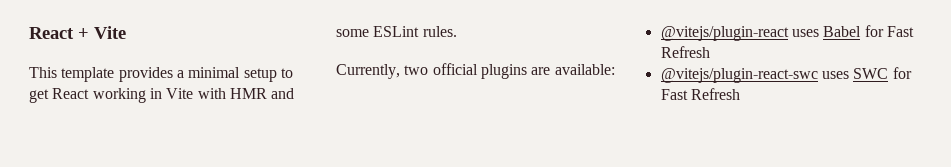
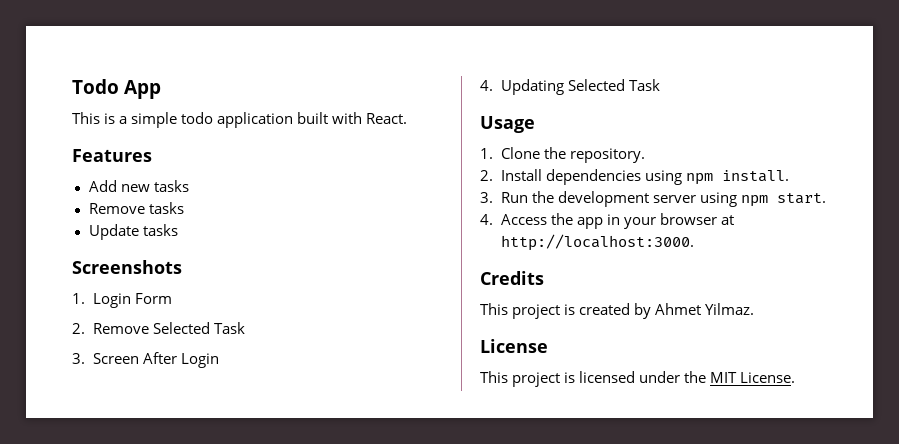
[29,26,126,39] [29,67,293,82] [29,88,295,103] [336,26,457,37] [336,63,615,79] [660,25,914,41] [660,46,710,58] [660,67,912,83] [660,88,740,100] React + Vite // This template provides a minimal setup to get React working in Vite with HMR and some ESLint rules. // Currently, two official plugins are available: // @vitejs/plugin-react uses Babel for Fast Refresh // @vitejs/plugin-react-swc uses SWC for Fast Refresh -> [72,79,162,99] [72,112,408,128] [72,149,152,162] [88,180,189,192] [88,202,184,214] [88,224,178,240] [72,260,182,274] [72,293,172,308] [72,322,245,334] [72,352,219,368] [480,79,660,95] [480,116,535,133] [480,147,645,163] [480,169,789,185] [480,191,826,207] [480,213,734,229] [500,234,694,251] [480,271,544,285] [480,303,755,319] [480,339,548,353] [480,371,796,387] Todo App // This is a simple todo application built with React. // Features // Add new tasks // Remove tasks // Update tasks // Screenshots // 1. Login Form // 2. Remove Selected Task // 3. Screen After Login // 4. Updating Selected Task // Usage // 1. Clone the repository. // 2. Install dependencies using npm install. // 3. Run the development server using npm start. // 4. Access the app in your browser at http://localhost:3000. // Credits // This project is created by Ahmet Yilmaz. // License // This project is licensed under the MIT License.

